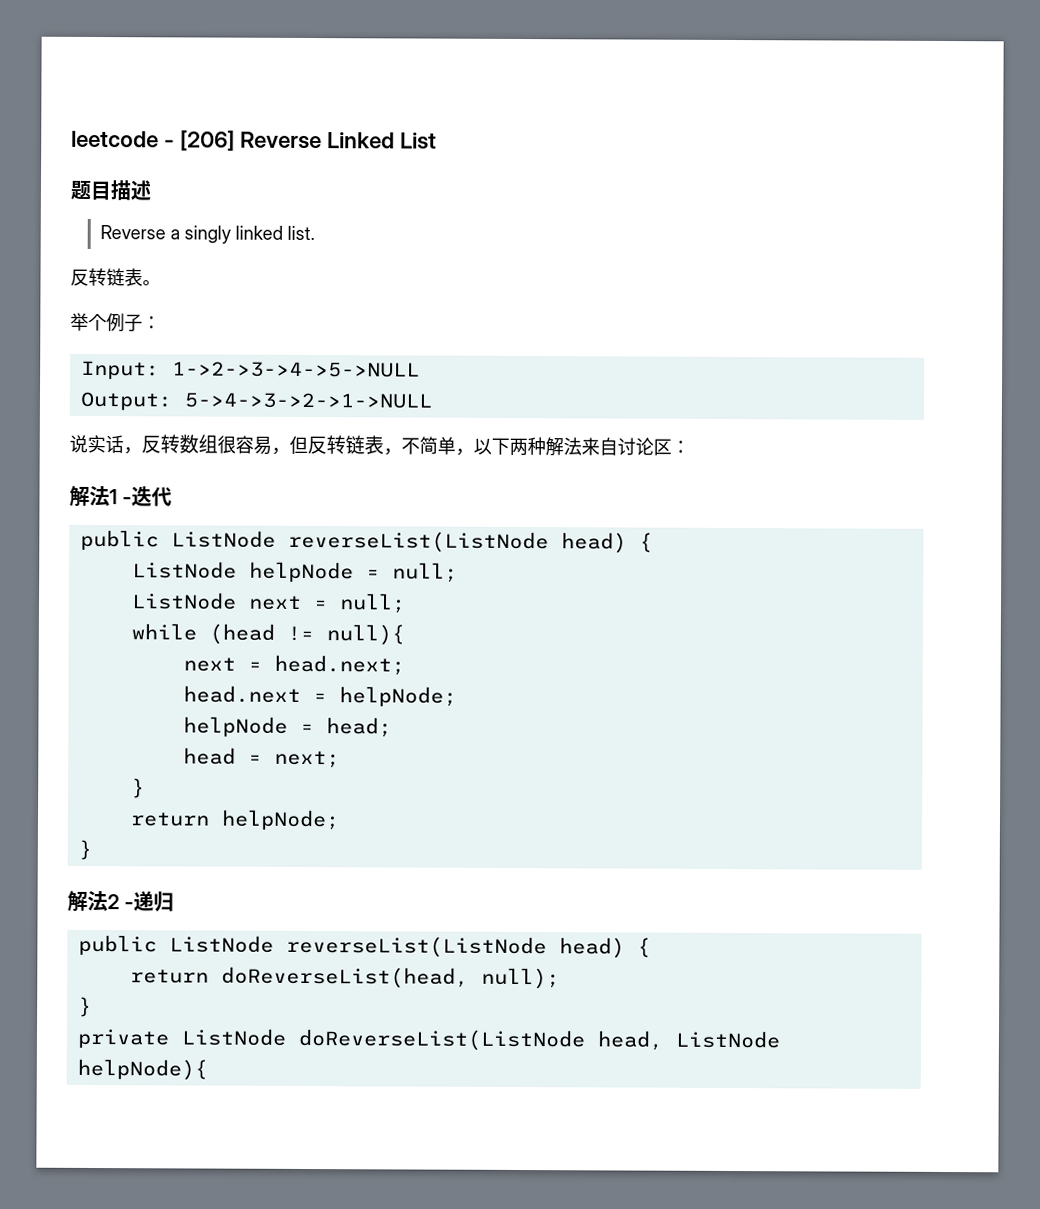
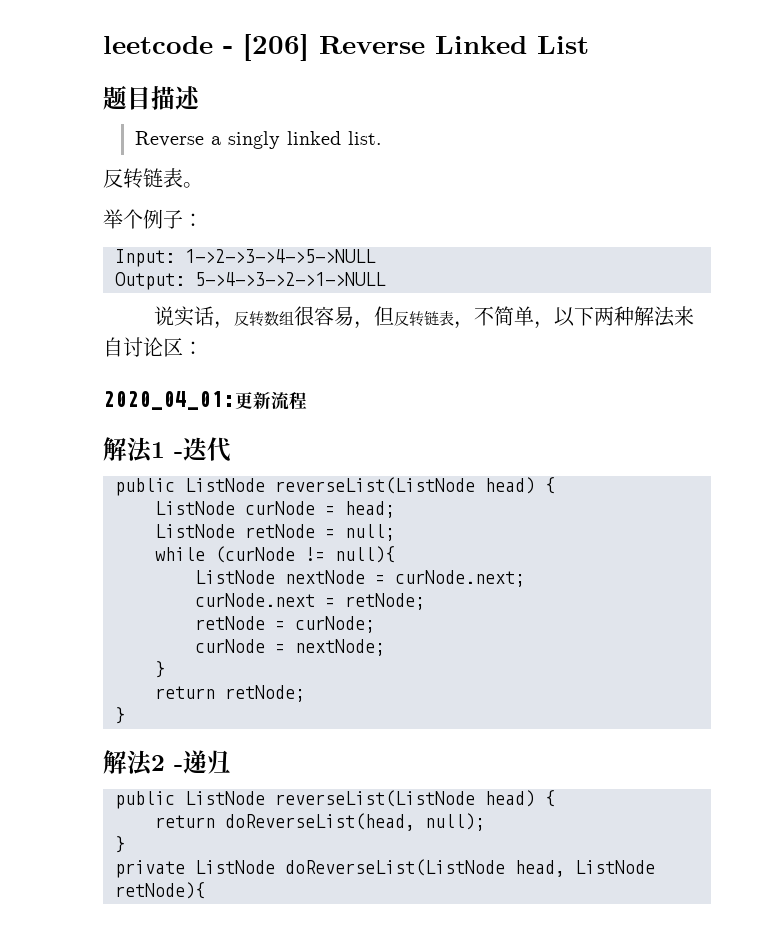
(690, 447) none -> [103,391,307,410] // 2020_04_01:更新流程
[248,561,458,583] [130,592,302,610] helpNode = null; // ListNode next -> [245,501,395,518] [155,524,315,538] curNode = head; // ListNode retNode
[208,623,275,645] (head -> [215,546,295,563] (curNode
[182,654,405,676] [182,685,457,707] [182,716,392,738] [182,747,340,769] next = head.next; // head.next = helpNode; // helpNode = head; // head = next; -> [195,570,525,587] [195,593,425,610] [195,616,375,633] [195,639,385,656] ListNode nextNode = curNode.next; // curNode.next = retNode; // retNode = curNode; // curNode = nextNode;
[220,809,340,831] helpNode; -> [225,685,305,702] retNode;
[76,1058,208,1081] helpNode){ -> [115,882,205,899] retNode){

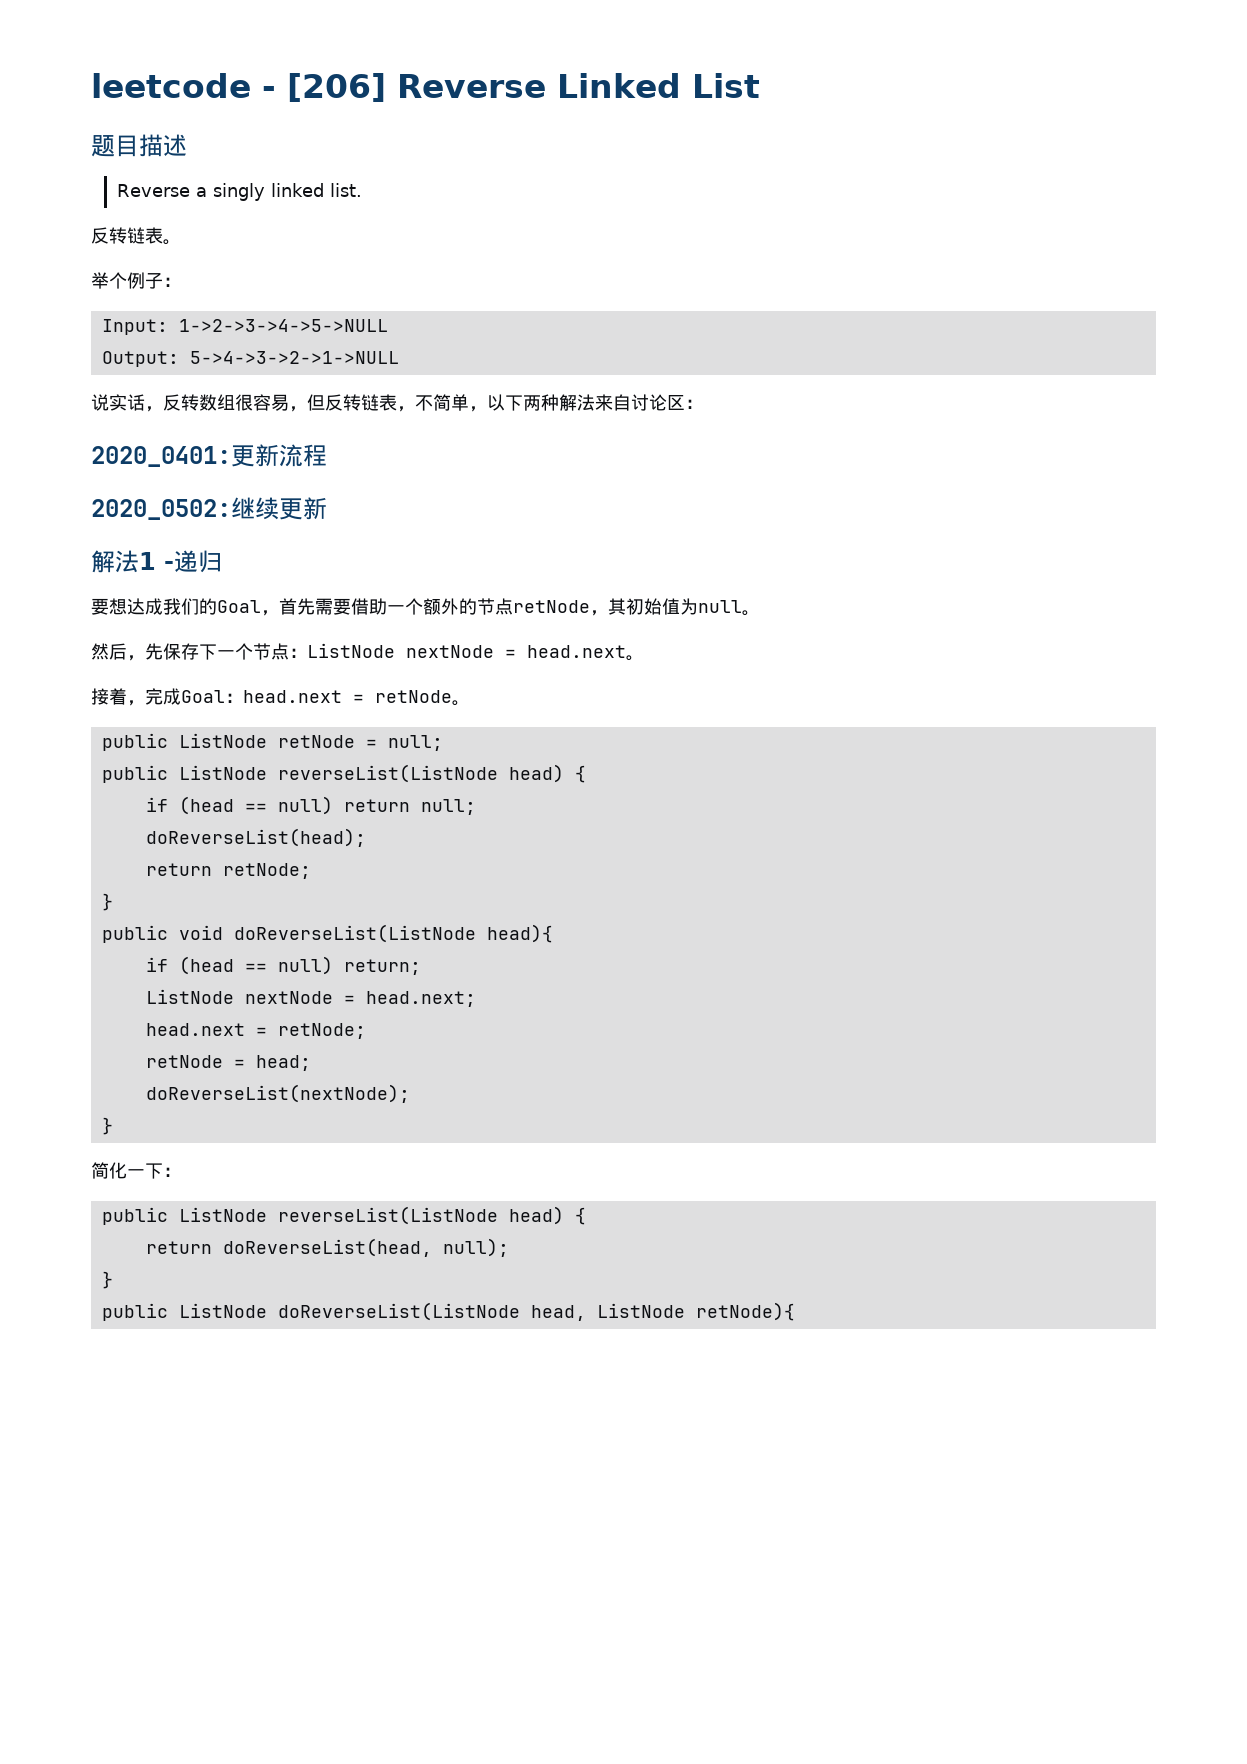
[103,391,235,410] 2020_04_01: -> [91,446,231,467] 2020_0401:
(307, 401) none -> [91,497,327,520] // 2020_0502:继续更新
[183,437,231,462] [115,477,555,496] [155,501,395,518] [155,524,395,541] [155,546,395,563] [195,570,525,587] [195,593,425,610] [195,616,375,633] [195,639,385,656] [155,661,165,678] [155,685,305,702] [115,707,125,724] [103,750,231,776] 迭代 // public ListNode reverseList(ListNode head) { // ListNode curNode = head; // ListNode retNode = null; // while (curNode != null){ // ListNode nextNode = curNode.next; // curNode.next = retNode; // retNode = curNode; // curNode = nextNode; // } // return retNode; // } // 解法2 -递归 -> [174,550,222,573] [91,598,760,616] [91,643,644,661] [91,688,470,706] [101,733,443,751] [101,764,586,783] [145,796,476,815] [145,828,366,847] [145,863,311,879] [101,893,113,911] [101,924,553,943] [145,956,421,975] [145,989,476,1007] [145,1023,366,1039] [145,1055,311,1071] [145,1084,410,1103] [101,1117,113,1135] [91,1162,181,1179] 递归 // 要想达成我们的Goal，首先需要借助一个额外的节点retNode，其初始值为null。 // 然后，先保存下一个节点：ListNode nextNode = head.next。 // 接着，完成Goal：head.next = retNode。 // public ListNode retNode = null; // public ListNode reverseList(ListNode head) { // if (head == null) return null; // doReverseList(head); // return retNode; // } // public void doReverseList(ListNode head){ // if (head == null) return; // ListNode nextNode = head.next; // head.next = retNode; // retNode = head; // doReverseList(nextNode); // } // 简化一下：
[115,860,185,878] private -> [101,1303,168,1321] public

